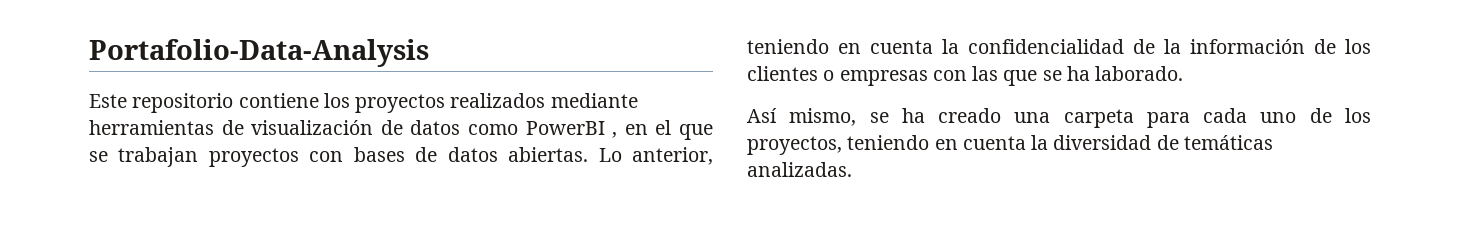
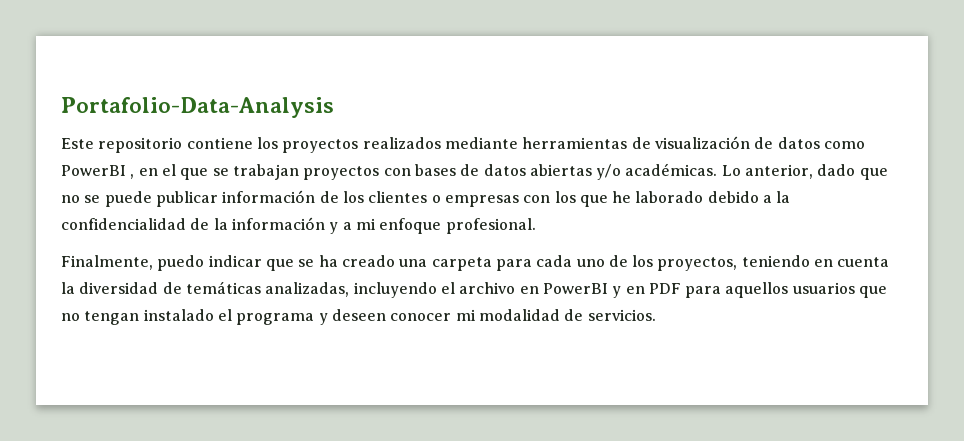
[508,147,714,165] [747,39,1181,54] abiertas. Lo anterior, teniendo en cuenta la confidencialidad de la -> [529,163,888,180] [61,191,218,207] abiertas y/o académicas. Lo anterior, dado que no se puede publicar
[972,66,1184,86] [747,108,857,126] las que se ha laborado. // Así mismo, -> [554,191,791,207] [61,217,536,234] [61,255,294,271] los que he laborado debido a la confidencialidad de la información y a mi enfoque profesional. // Finalmente, puedo indicar que
[747,162,852,177] analizadas. -> [265,282,888,298] [61,309,656,325] analizadas, incluyendo el archivo en PowerBI y en PDF para aquellos usuarios que no tengan instalado el programa y deseen conocer mi modalidad de servicios.

